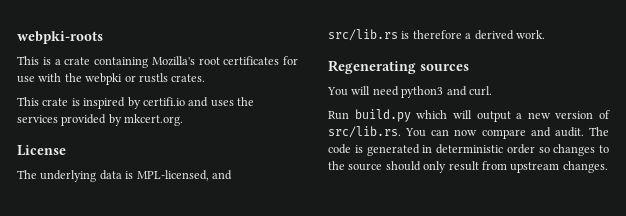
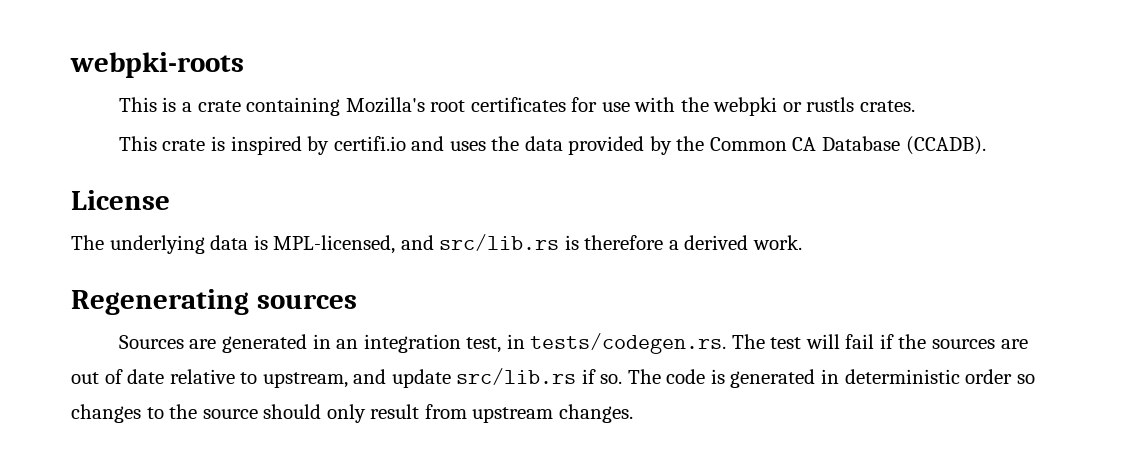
[17,115,58,123] services -> [524,136,563,151] data
[124,114,184,126] mkcert.org. -> [676,136,986,155] the Common CA Database (CCADB).
[327,86,492,98] [328,109,610,122] [328,126,584,139] You will need python3 and curl. // Run build.py which will output a new version of src/lib.rs. You can now compare and audit. -> [118,333,1028,354] [71,368,623,388] Sources are generated in an integration test, in tests/codegen.rs. The test will fail if the sources are out of date relative to upstream, and update src/lib.rs if so.

